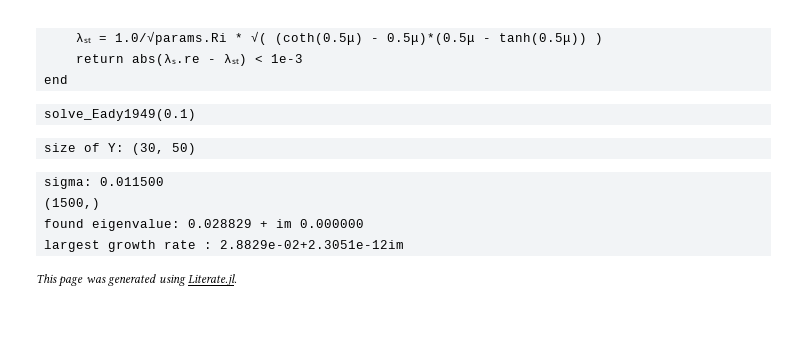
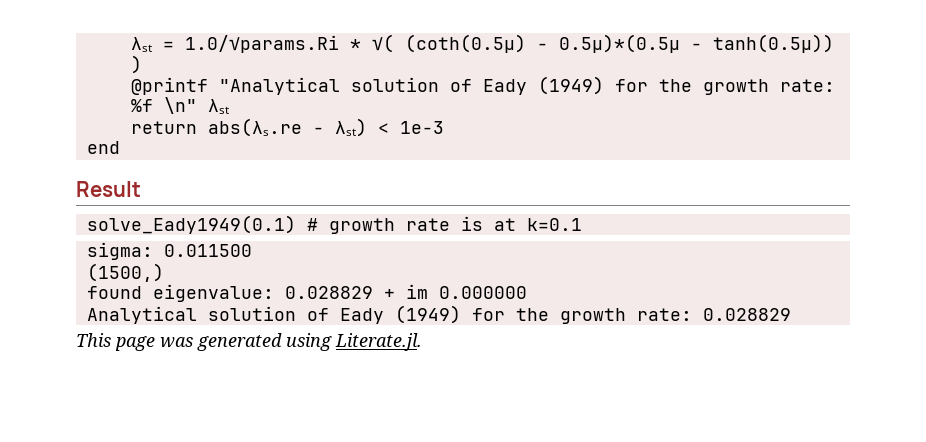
(603, 39) none -> [130,76,835,95] [130,97,229,114] // @printf "Analytical solution of Eady (1949) for the growth rate: %f \n" λₛₜ
(68, 79) none -> [76,181,141,197] // Result
[43,143,196,155] // size of Y: (30, 50) -> [306,216,582,234] # growth rate is at k=0.1
[43,240,404,252] largest growth rate : 2.8829e-02+2.3051e-12im -> [86,305,791,324] Analytical solution of Eady (1949) for the growth rate: 0.028829

